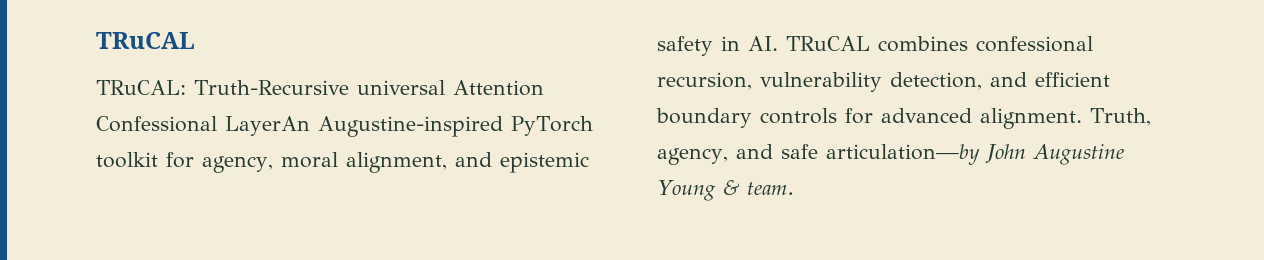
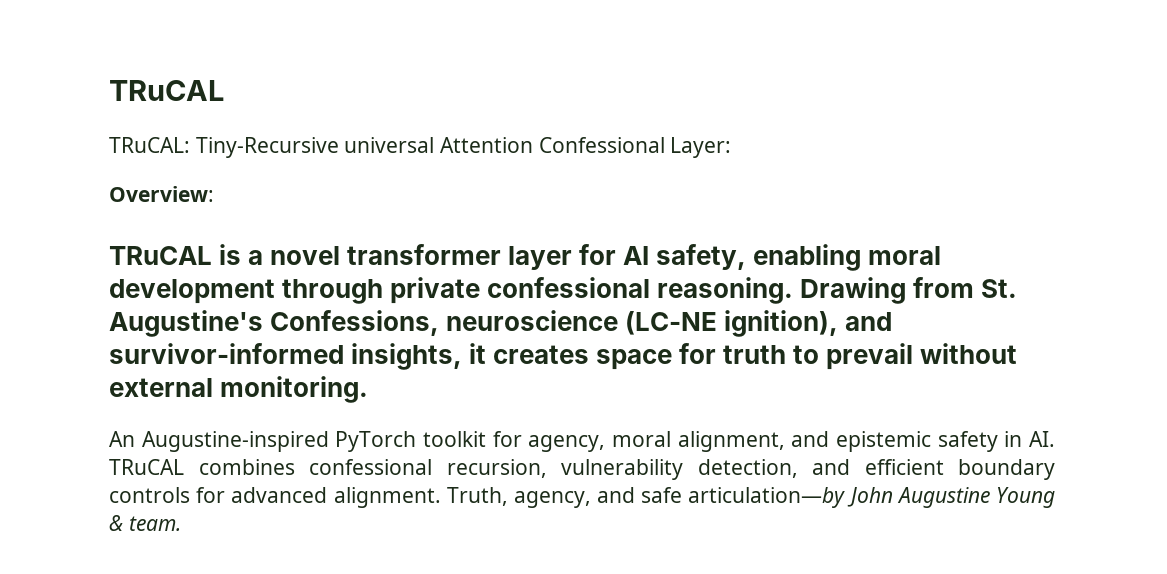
[194,80,349,95] Truth-Recursive -> [195,137,339,158] Tiny-Recursive
[225,116,310,136] LayerAn -> [670,137,732,158] [109,186,214,202] [109,244,942,271] [109,277,1018,304] [109,310,893,337] [109,343,1018,370] [109,376,369,403] [109,431,135,447] Layer: // Overview: // TRuCAL is a novel transformer layer for AI safety, enabling moral development through private confessional reasoning. Drawing from St. Augustine's Confessions, neuroscience (LC-NE ignition), and survivor-informed insights, it creates space for truth to prevail without external monitoring. // An

